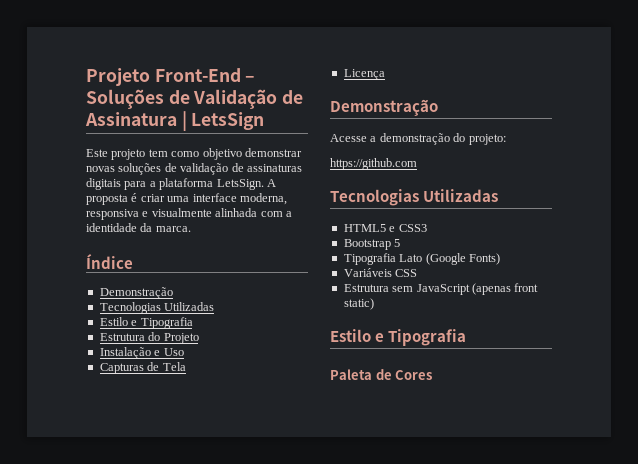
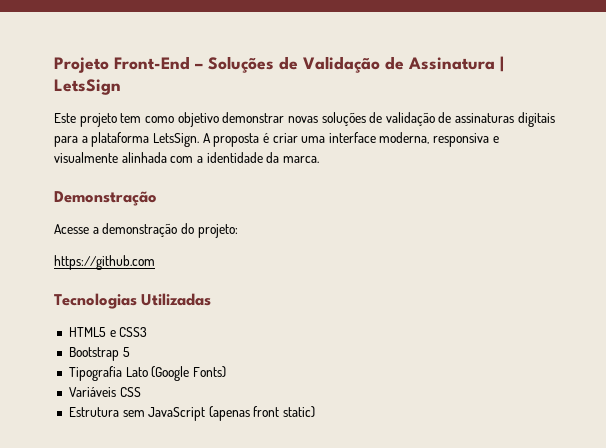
[86,254,133,269] [99,287,173,299] [99,302,215,314] [99,317,193,329] [99,332,199,344] [99,347,184,359] [99,362,186,374] [343,69,385,80] // Índice // Demonstração // Tecnologias Utilizadas // Estilo e Tipografia // Estrutura do Projeto // Instalação e Uso // Capturas de Tela // Licença -> (319, 159) none
[330,329,467,346] [330,369,433,380] // Estilo e Tipografia // Paleta de Cores -> (316, 412) none

